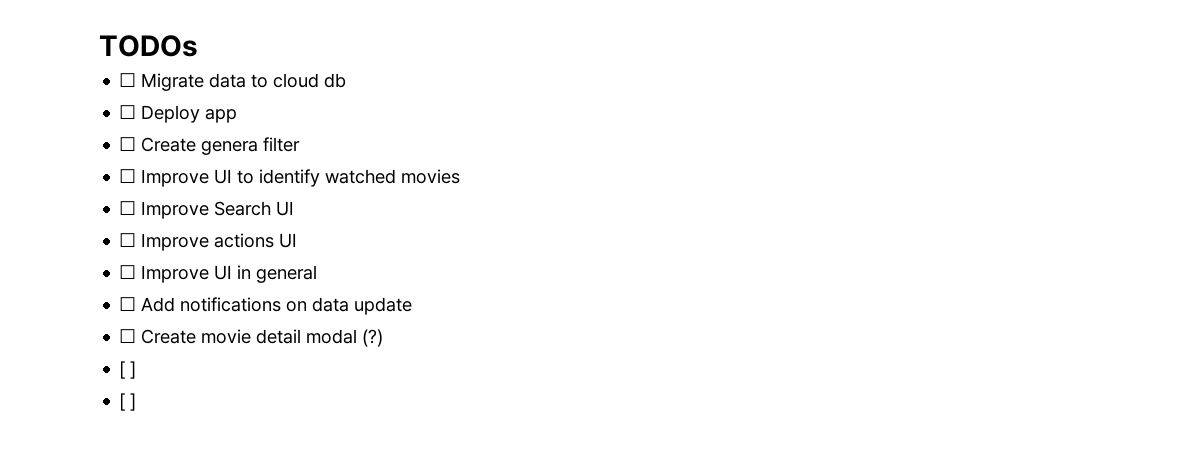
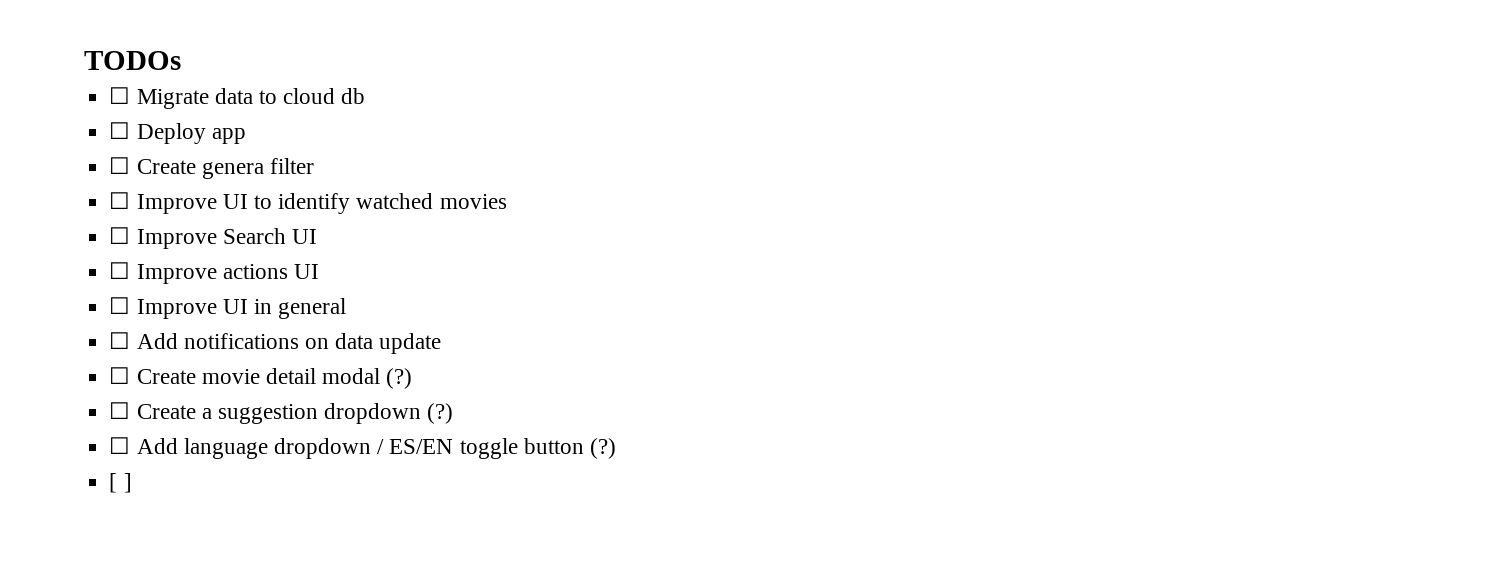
[119,361,137,379] [ ] -> [109,402,454,424] [109,437,616,459] ☐ Create a suggestion dropdown (?) // ☐ Add language dropdown / ES/EN toggle button (?)

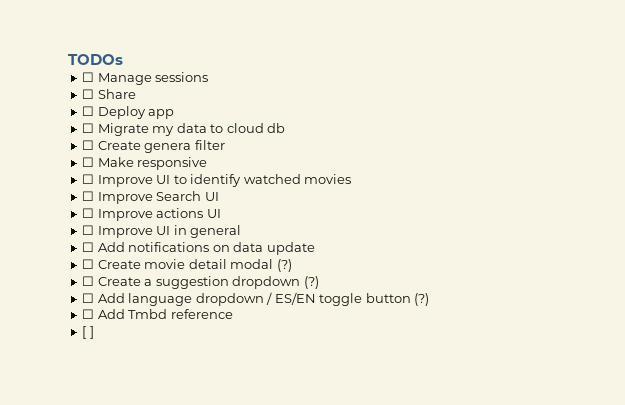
(181, 60) none -> [82,72,209,85] [82,89,136,99] [82,106,175,119] // ☐ Manage sessions // ☐ Share // ☐ Deploy app
(209, 99) none -> [152,126,175,136] my
[109,122,246,144] // ☐ Deploy app -> (286, 128) none
(314, 166) none -> [82,157,208,170] // ☐ Make responsive
(616, 448) none -> [82,309,233,319] // ☐ Add Tmbd reference

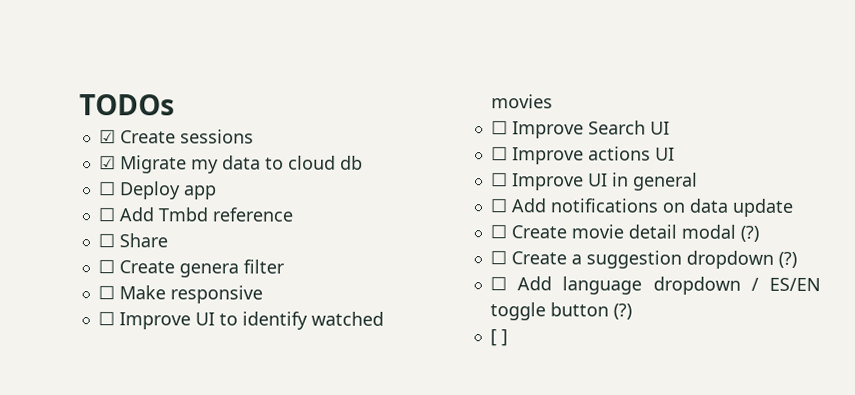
[82,72,152,85] ☐ Manage -> [98,129,176,144] ☑ Create
[82,89,136,99] [82,106,175,119] [82,123,286,136] ☐ Share // ☐ Deploy app // ☐ Migrate my data to cloud db -> [98,155,363,174] [98,181,217,200] [97,207,293,222] [97,233,168,248] ☑ Migrate my data to cloud db // ☐ Deploy app // ☐ Add Tmbd reference // ☐ Share
[82,309,233,319] // ☐ Add Tmbd reference -> (632, 311) none

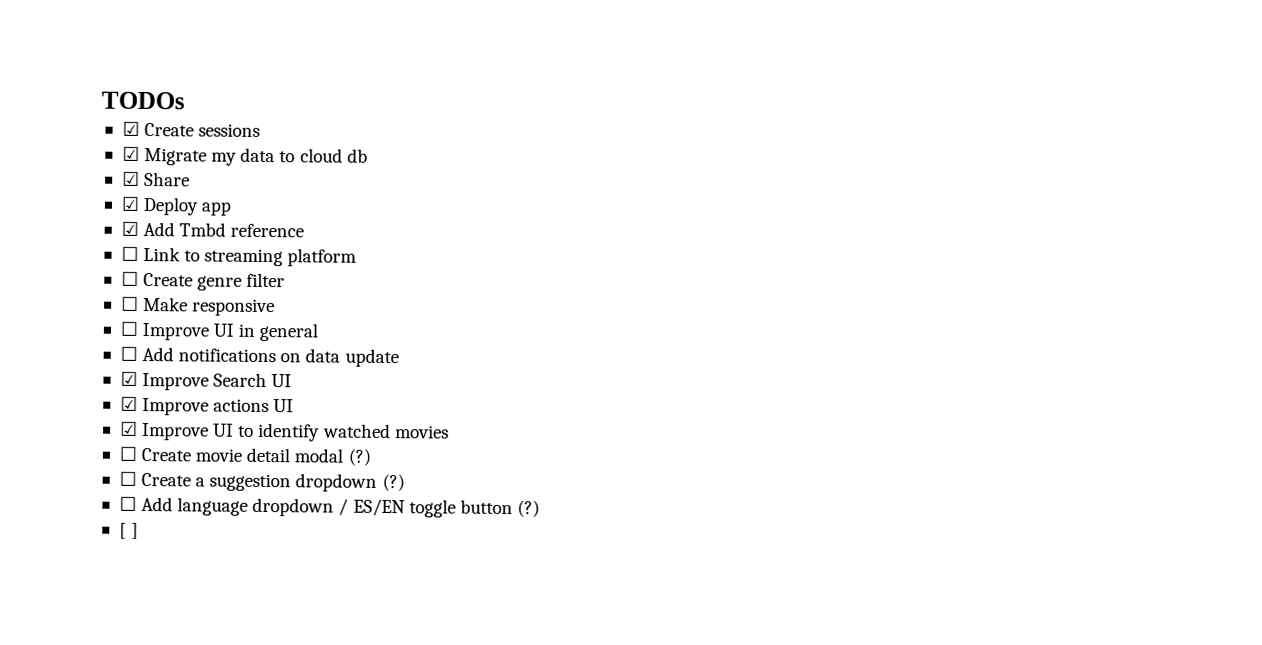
[98,181,116,196] ☐ -> [121,171,191,187] [120,196,140,211] ☑ Share // ☑
[97,207,115,222] ☐ -> [120,221,139,236] ☑
[118,233,168,248] [97,259,239,278] Share // ☐ Create genera -> [143,246,358,267] [120,271,243,291] Link to streaming platform // ☐ Create genre
[97,311,384,330] [490,94,553,109] [490,120,670,139] [490,146,675,165] // ☐ Improve UI to identify watched movies // ☐ Improve Search UI // ☐ Improve actions UI -> (276, 307) none
(793, 207) none -> [119,371,293,391] [119,396,295,416] [119,421,449,442] // ☑ Improve Search UI // ☑ Improve actions UI // ☑ Improve UI to identify watched movies

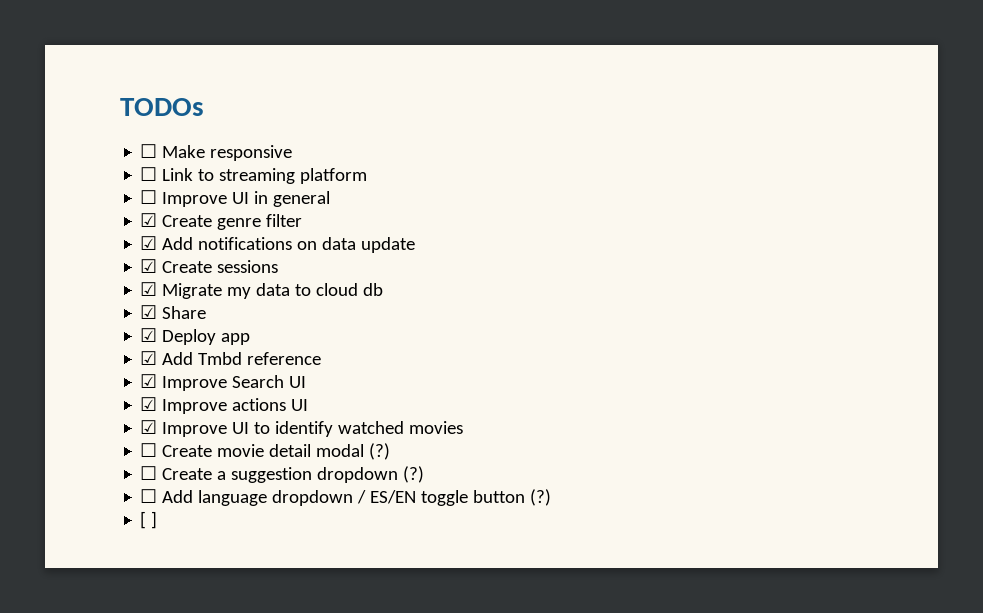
(185, 100) none -> [140,144,293,161] [140,167,368,184] [140,190,331,207] [140,213,303,230] [140,236,416,253] // ☐ Make responsive // ☐ Link to streaming platform // ☐ Improve UI in general // ☑ Create genre filter // ☑ Add notifications on data update
[120,246,358,267] [120,271,286,291] [120,296,276,317] [119,321,319,342] [119,346,399,368] // ☐ Link to streaming platform // ☐ Create genre filter // ☐ Make responsive // ☐ Improve UI in general // ☐ Add notifications on data update -> (322, 358) none

